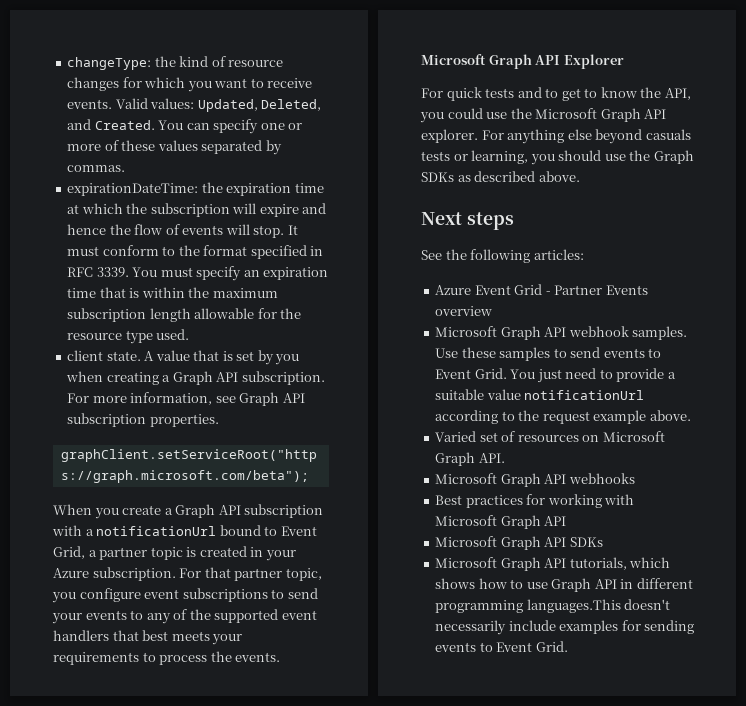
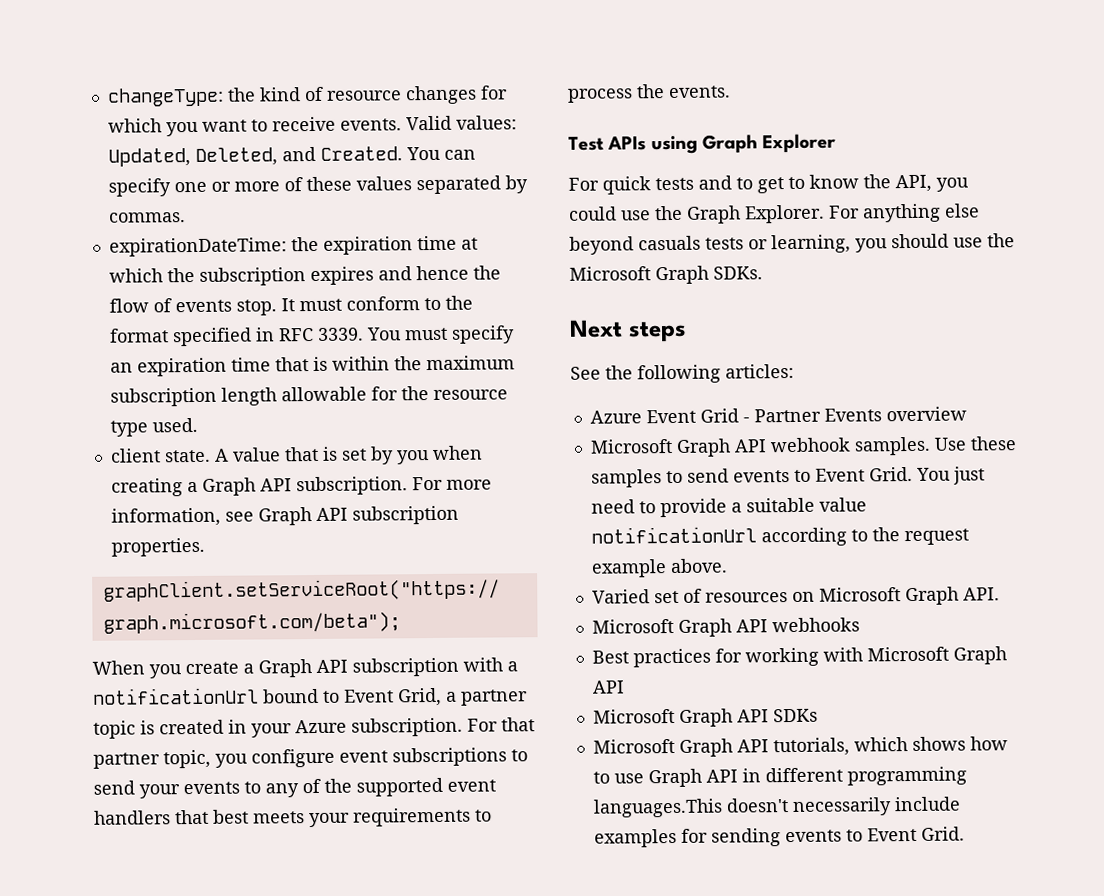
[232,203,299,217] will expire -> [309,266,374,286] expires
[225,224,250,235] will -> (232, 306) none
[421,54,561,69] Microsoft Graph API -> [568,134,758,155] Test APIs using Graph
[535,108,667,122] [421,129,478,143] Microsoft Graph API explorer. -> [686,204,825,224] Graph Explorer.
[653,150,694,164] [421,171,580,182] Graph SDKs as described above. -> [569,265,763,285] Microsoft Graph SDKs.

